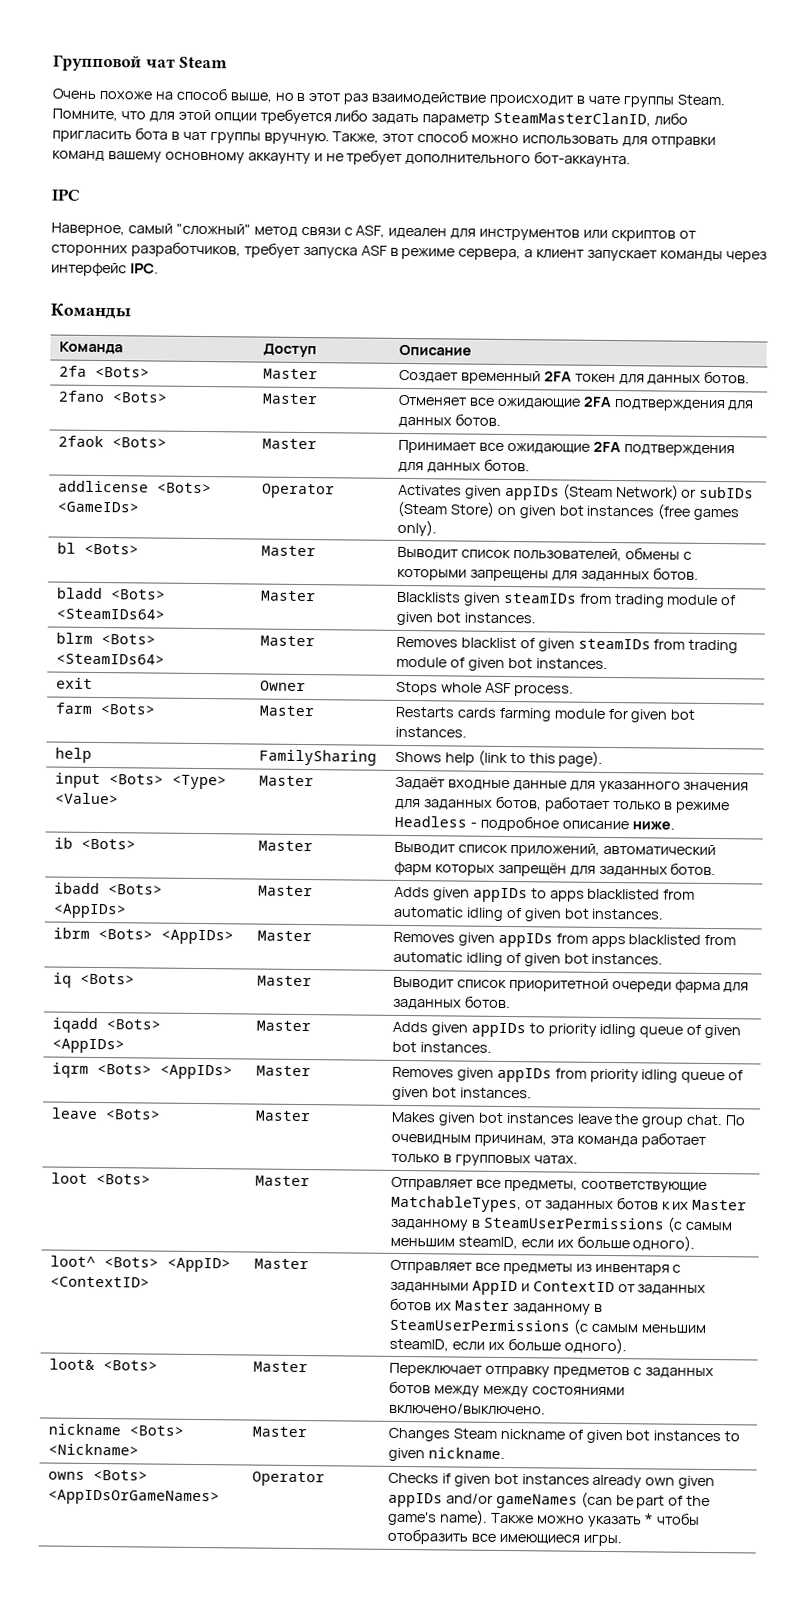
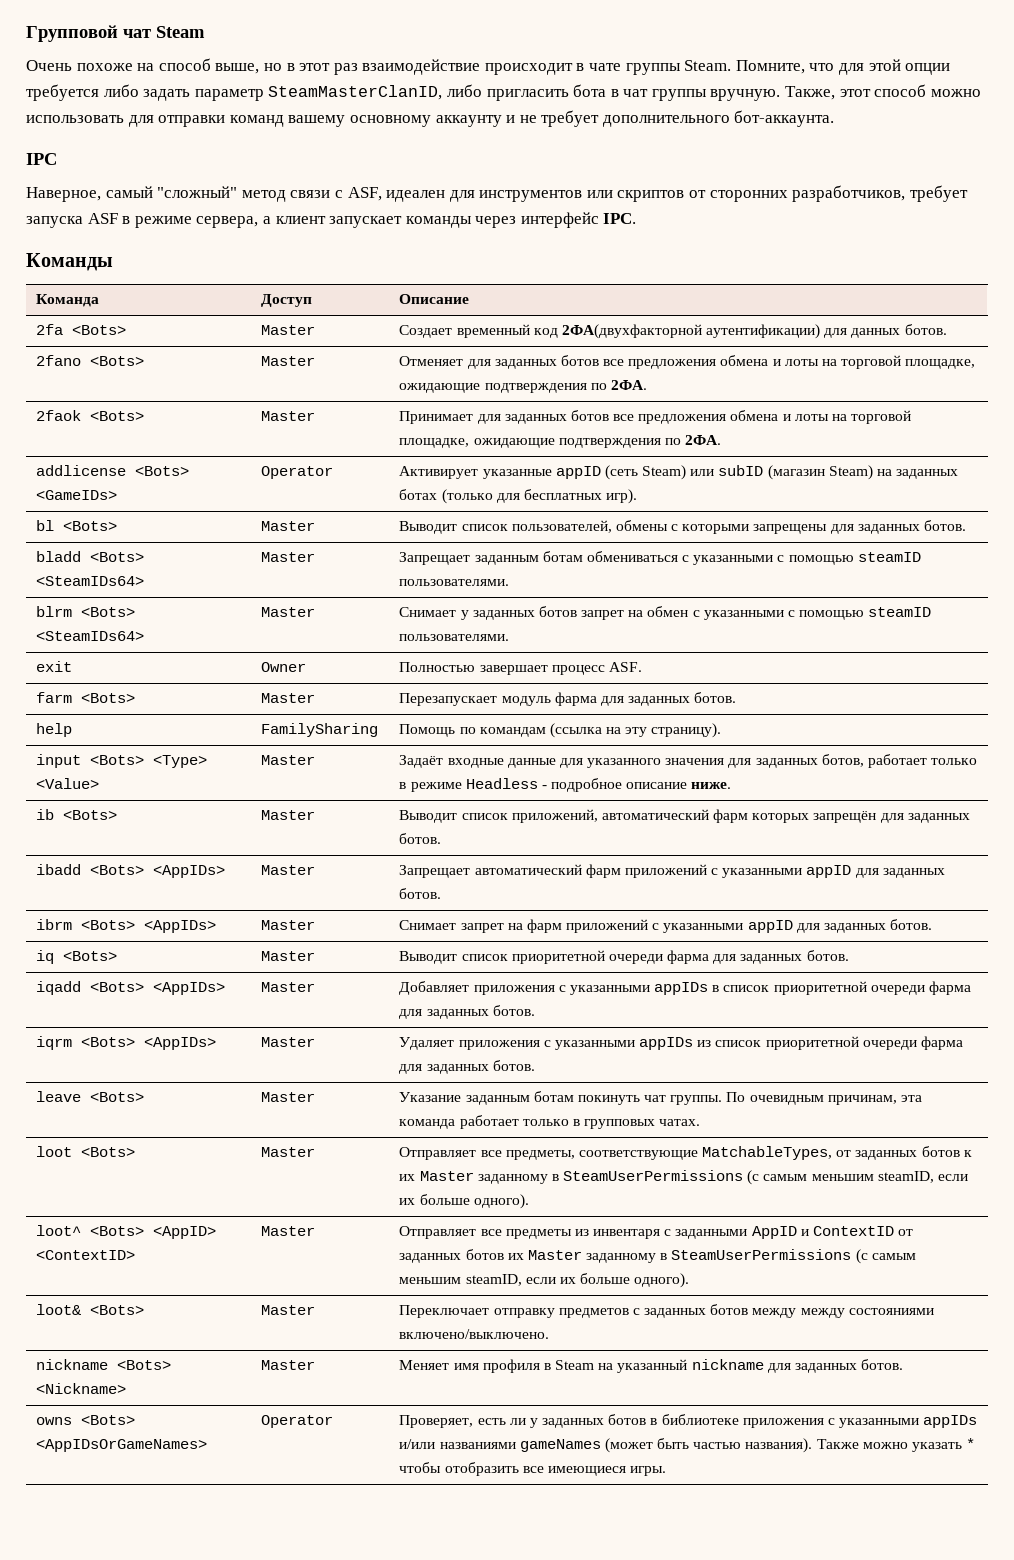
[543,371,616,383] 2FA токен -> [533,324,821,339] код 2ФА(двухфакторной аутентификации)
[468,396,755,412] [397,413,501,428] [57,435,167,448] [261,438,317,450] [397,439,735,457] [397,458,530,473] [57,480,212,494] [56,501,139,513] [261,483,335,499] [397,483,755,501] [396,500,740,521] [396,519,437,537] все ожидающие 2FA подтверждения для данных ботов. // 2faok <Bots> | Master | Принимает все ожидающие 2FA подтверждения для данных ботов. // addlicense <Bots> <GameIDs> | Operator | Activates given appIDs (Steam Network) or subIDs (Steam Store) on given bot instances (free games only). -> [467,355,976,369] [399,380,647,393] [36,410,145,421] [261,411,316,421] [399,410,912,424] [399,435,722,448] [36,465,190,476] [36,490,118,500] [261,466,334,479] [399,465,959,480] [399,489,638,504] для заданных ботов все предложения обмена и лоты на торговой площадке, ожидающие подтверждения по 2ФА. // 2faok <Bots> | Master | Принимает для заданных ботов все предложения обмена и лоты на торговой площадке, ожидающие подтверждения по 2ФА. // addlicense <Bots> <GameIDs> | Operator | Активирует указанные appID (сеть Steam) или subID (магазин Steam) на заданных ботах (только для бесплатных игр).
[396,591,737,608] [395,611,536,626] [55,632,156,645] [55,653,165,665] [259,635,315,647] [395,636,739,654] [395,656,608,671] [55,677,93,689] [259,680,306,692] [395,681,574,697] [54,702,155,715] [258,705,314,717] [394,706,696,723] [394,726,467,738] [54,747,92,763] [258,749,377,766] [394,749,604,767] Blacklists given steamIDs from trading module of given bot instances. // blrm <Bots> <SteamIDs64> | Master | Removes blacklist of given steamIDs from trading module of given bot instances. // exit | Owner | Stops whole ASF process. // farm <Bots> | Master | Restarts cards farming module for given bot instances. // help | FamilySharing | Shows help (link to this page). -> [399,551,921,565] [399,579,510,586] [36,606,136,617] [36,631,145,641] [261,607,316,617] [399,606,932,620] [399,634,510,641] [36,661,73,672] [261,662,307,672] [399,662,642,675] [36,692,136,703] [261,693,316,703] [399,692,737,706] [36,723,73,737] [261,723,379,737] [399,723,722,738] Запрещает заданным ботам обмениваться с указанными с помощью steamID пользователями. // blrm <Bots> <SteamIDs64> | Master | Снимает у заданных ботов запрет на обмен с указанными с помощью steamID пользователями. // exit | Owner | Полностью завершает процесс ASF. // farm <Bots> | Master | Перезапускает модуль фарма для заданных ботов. // help | FamilySharing | Помощь по командам (ссылка на эту страницу).
[393,886,696,903] [392,906,665,922] [52,927,234,945] [256,930,312,942] [392,931,737,948] [392,951,664,967] Adds given appIDs to apps blacklisted from automatic idling of given bot instances. // ibrm <Bots> <AppIDs> | Master | Removes given appIDs from apps blacklisted from automatic idling of given bot instances. -> [399,864,945,878] [399,888,442,899] [36,919,217,933] [261,920,316,930] [399,919,933,933] Запрещает автоматический фарм приложений с указанными appID для заданных ботов. // ibrm <Bots> <AppIDs> | Master | Снимает запрет на фарм приложений с указанными appID для заданных ботов.
[391,1021,742,1039] [391,1041,492,1053] [51,1062,233,1080] [255,1065,311,1077] [391,1066,744,1084] [391,1086,532,1101] [50,1107,161,1120] [254,1110,311,1122] [390,1111,724,1128] Adds given appIDs to priority idling queue of given bot instances. // iqrm <Bots> <AppIDs> | Master | Removes given appIDs from priority idling queue of given bot instances. // leave <Bots> | Master | Makes given bot instances leave the group chat. -> [399,981,971,995] [399,1005,535,1019] [36,1036,217,1050] [261,1037,316,1047] [399,1036,963,1050] [399,1060,535,1074] [36,1091,145,1102] [261,1092,316,1102] [399,1091,723,1105] Добавляет приложения с указанными appIDs в список приоритетной очереди фарма для заданных ботов. // iqrm <Bots> <AppIDs> | Master | Удаляет приложения с указанными appIDs из список приоритетной очереди фарма для заданных ботов. // leave <Bots> | Master | Указание заданным ботам покинуть чат группы.
[387,1427,741,1444] [387,1447,505,1462] [47,1469,148,1481] [47,1489,220,1506] [251,1471,325,1487] [387,1472,716,1490] [387,1491,711,1509] [386,1509,488,1526] Changes Steam nickname of given bot instances to given nickname. // owns <Bots> <AppIDsOrGameNames> | Operator | Checks if given bot instances already own given appIDs and/or gameNames (can be part of the game's name). -> [399,1359,904,1373] [36,1415,136,1425] [36,1439,208,1452] [261,1415,334,1428] [399,1414,978,1428] [399,1438,813,1453] Меняет имя профиля в Steam на указанный nickname для заданных ботов. // owns <Bots> <AppIDsOrGameNames> | Operator | Проверяет, есть ли у заданных ботов в библиотеке приложения с указанными appIDs и/или названиями gameNames (может быть частью названия).

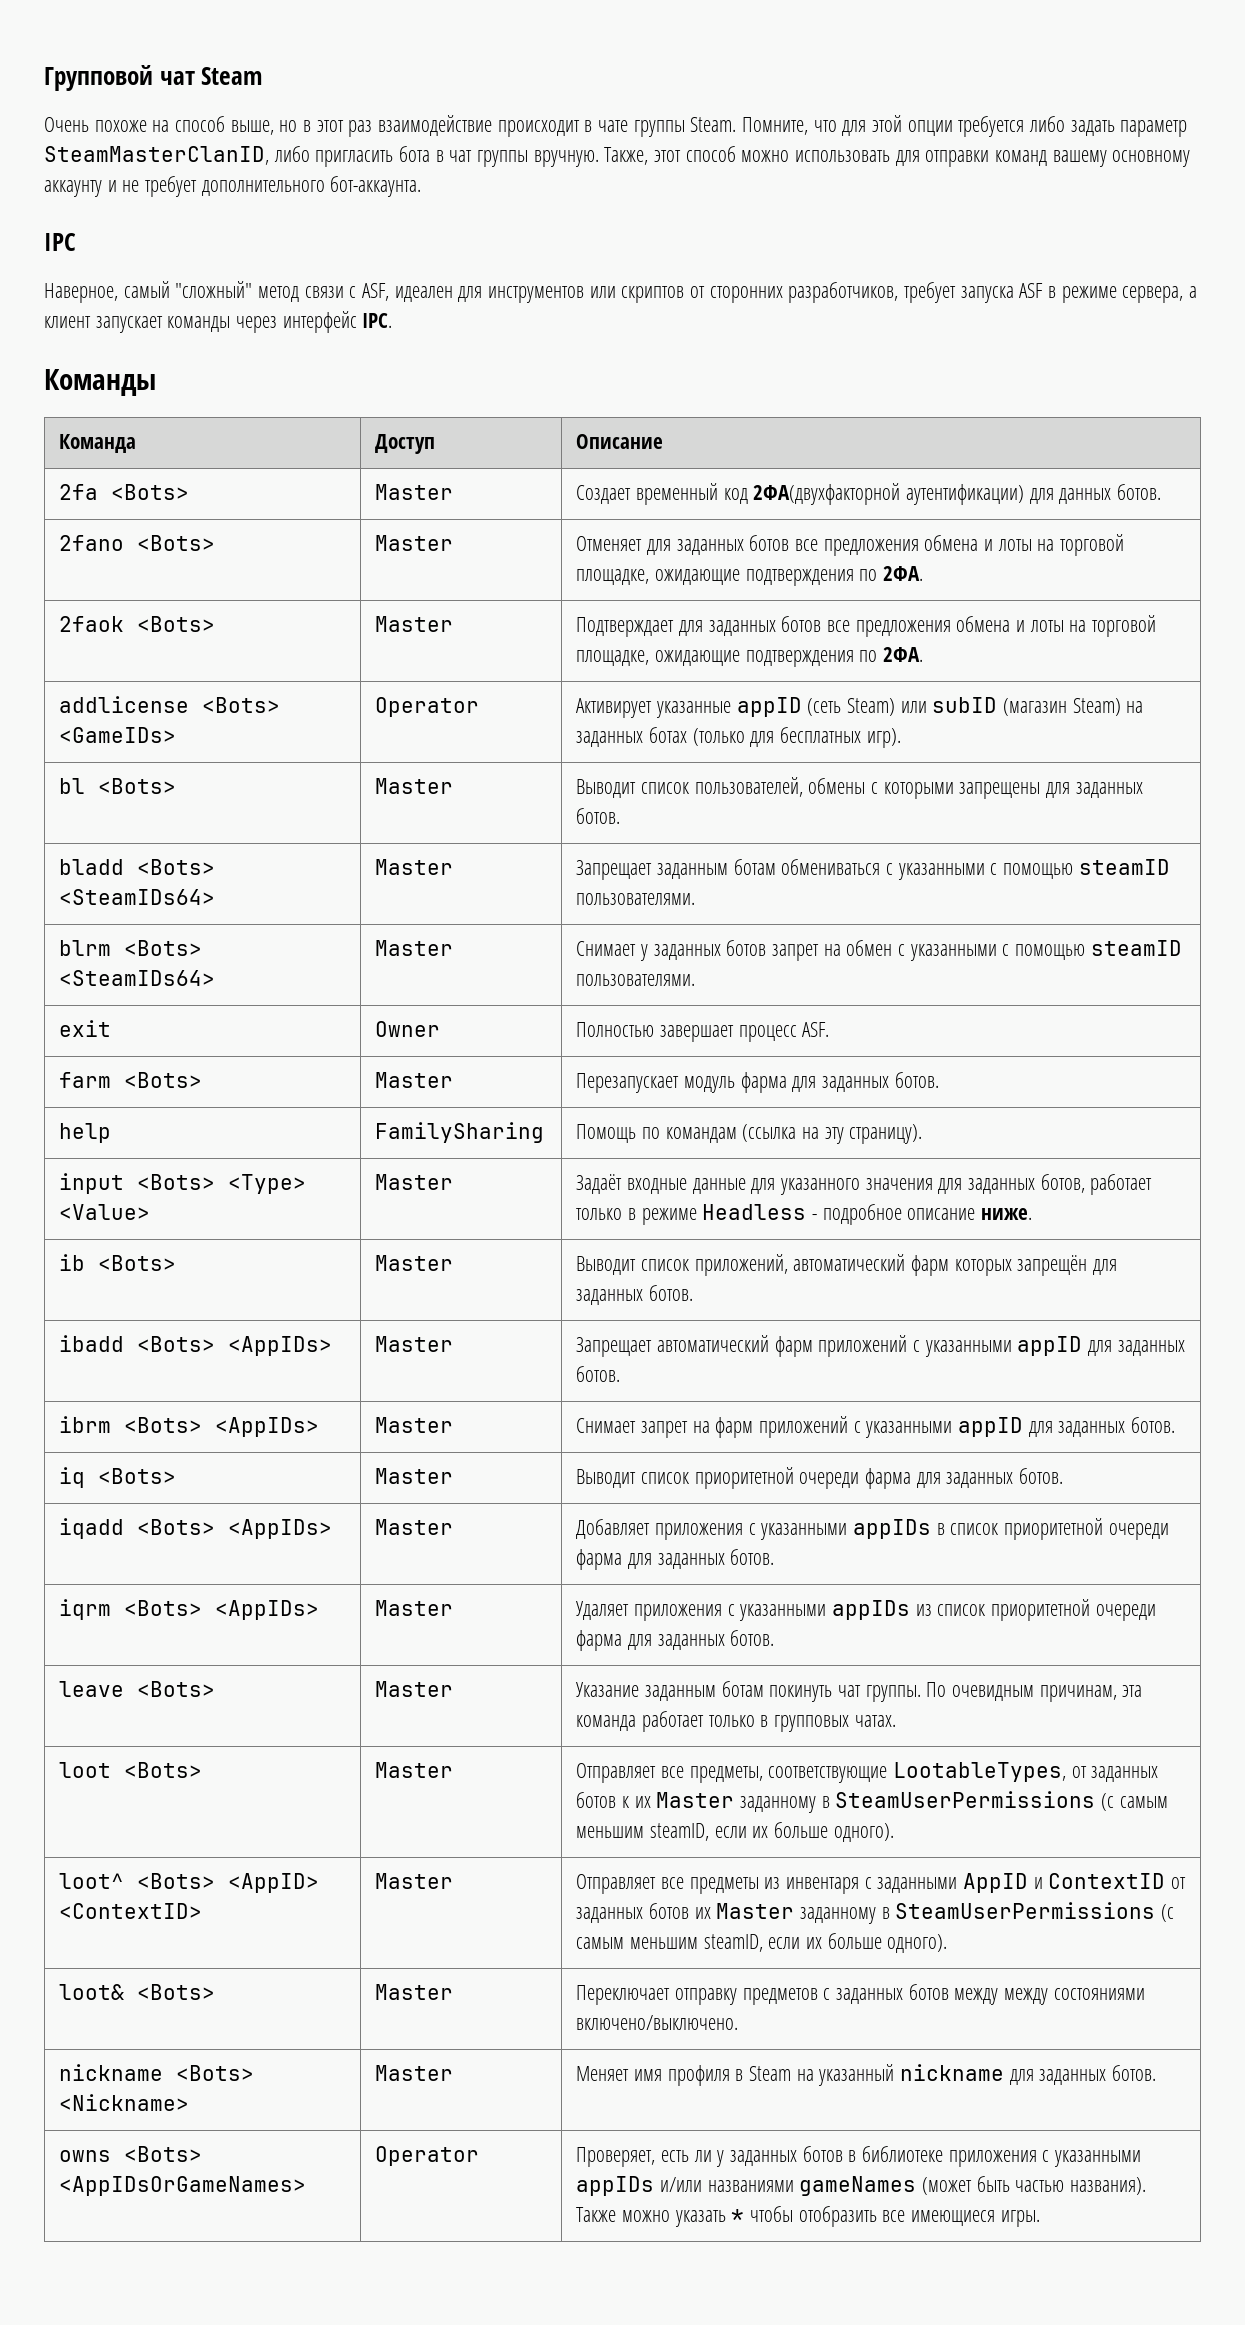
[399,411,474,424] Принимает -> [576,617,675,637] Подтверждает
[702,1146,833,1160] MatchableTypes, -> [892,1762,1066,1782] LootableTypes,

